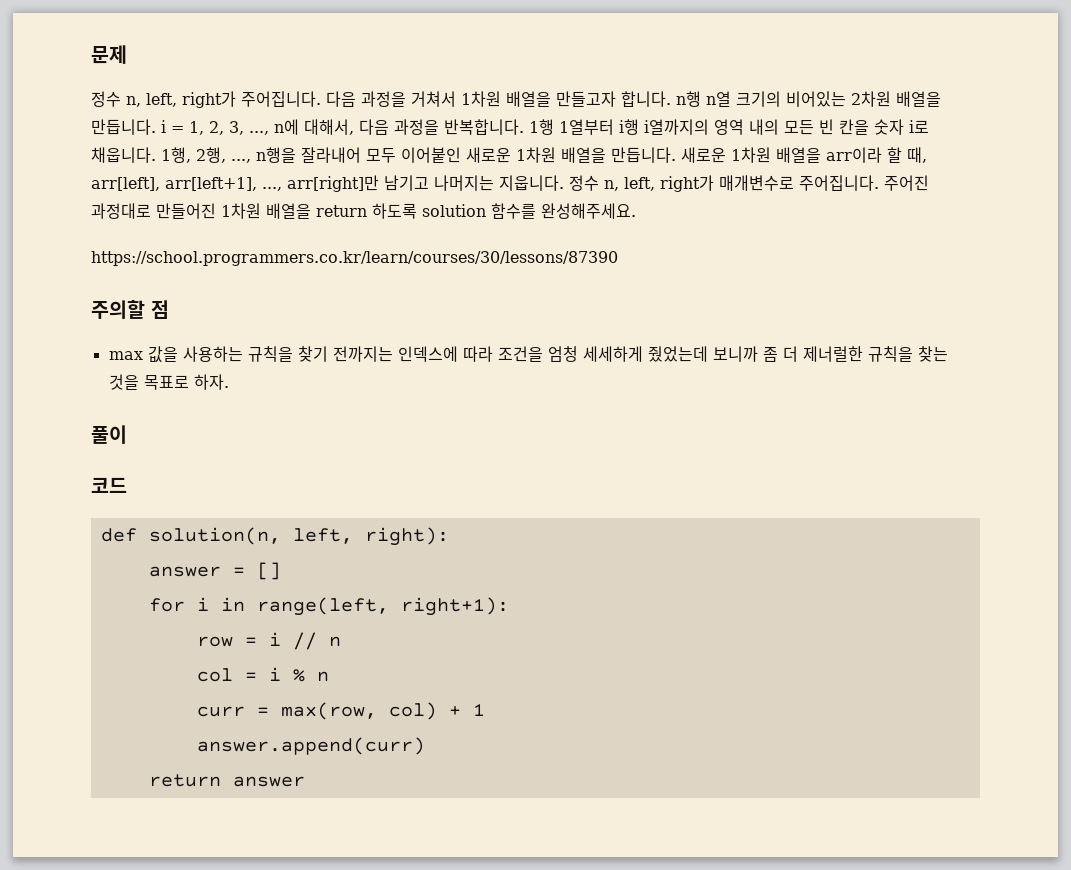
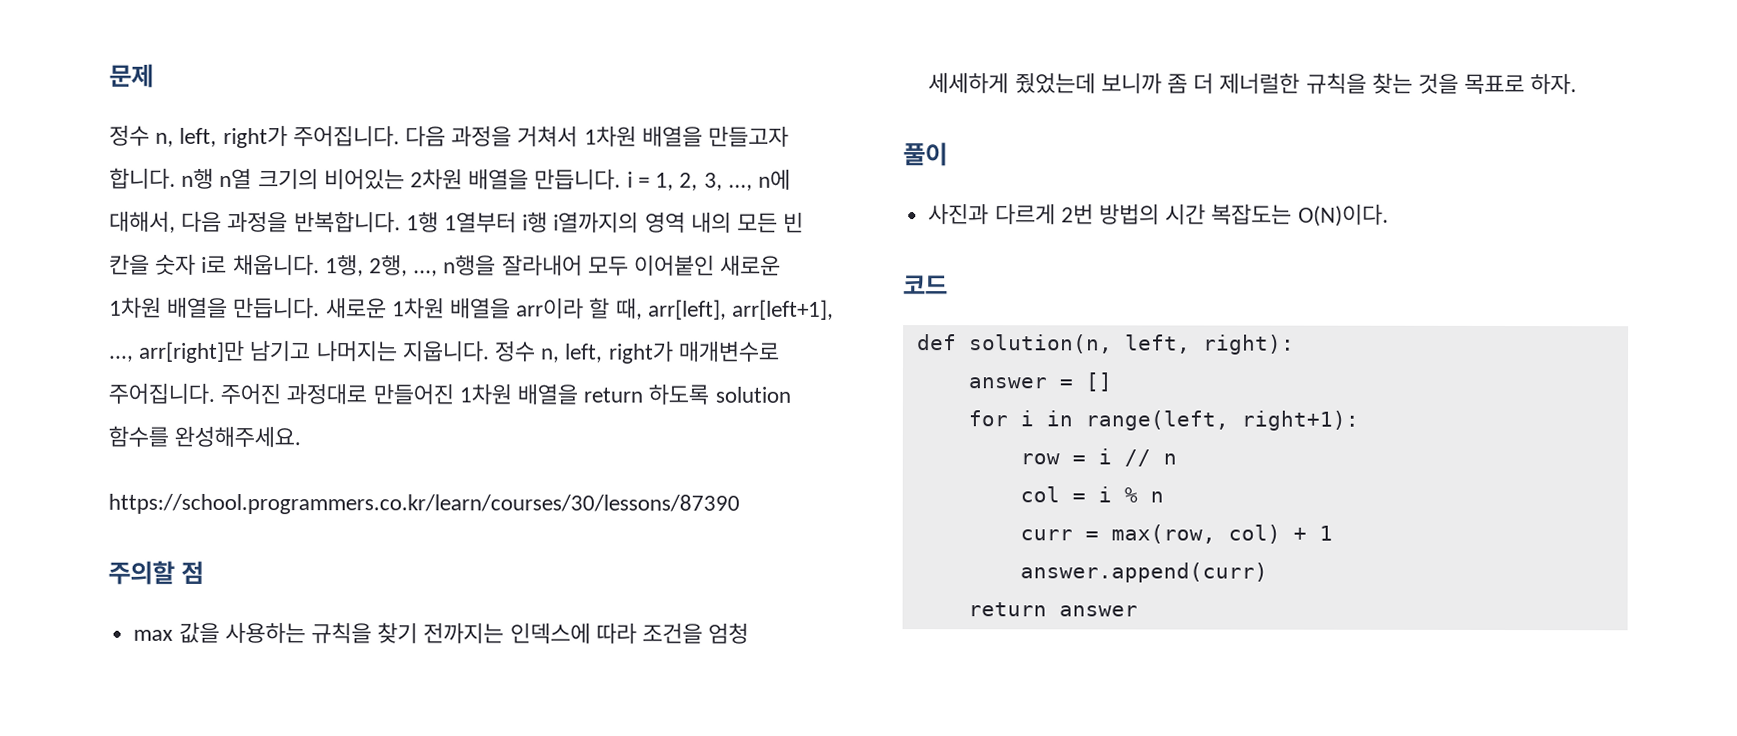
(127, 434) none -> [928,203,1389,227] // 사진과 다르게 2번 방법의 시간 복잡도는 O(N)이다.

